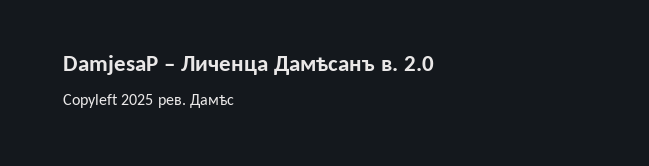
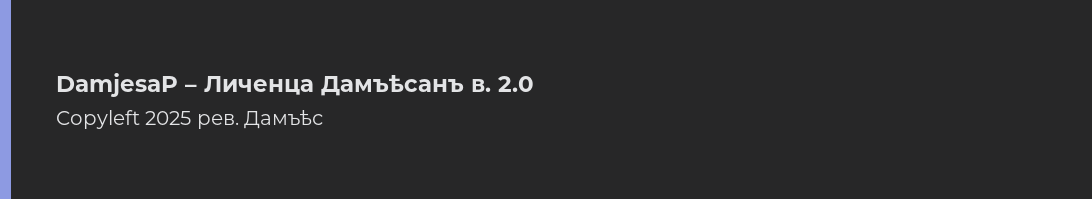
[274,56,376,75] Дамѣсанъ -> [321,75,464,96] Дамъѣсанъ
[189,94,234,108] Дамѣс -> [244,110,324,129] Дамъѣс

